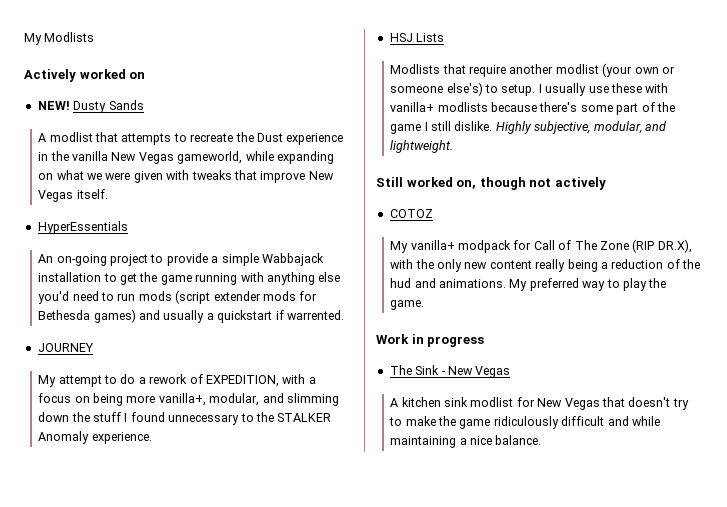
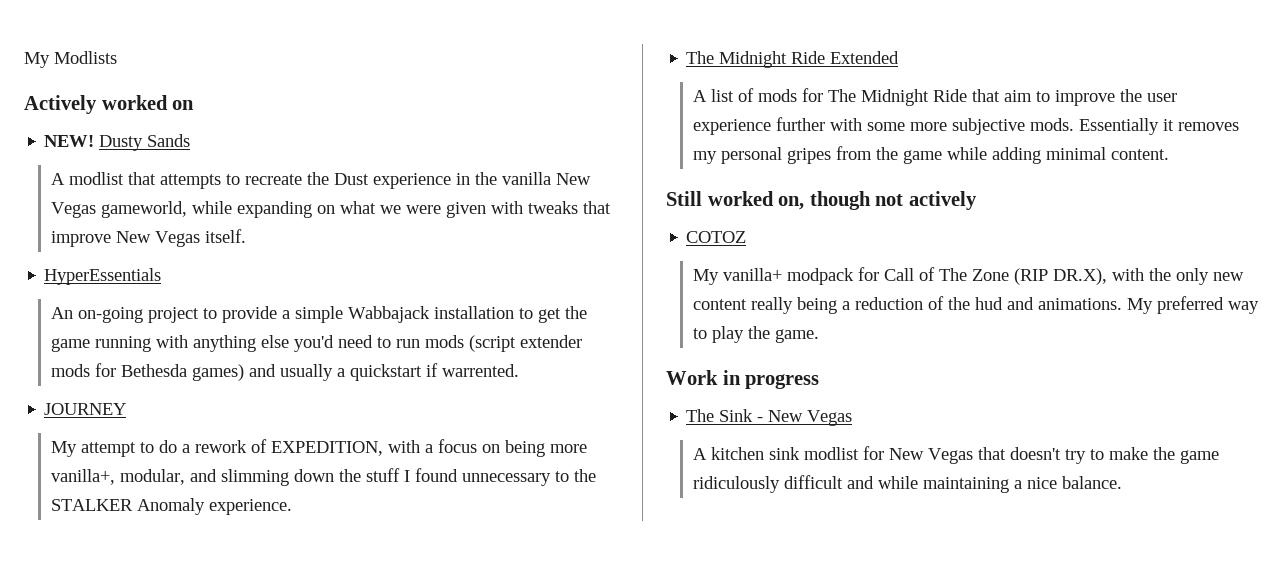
[389,33,445,42] [390,63,675,77] [390,82,669,96] [390,102,675,115] [390,121,666,134] [390,140,454,153] HSJ Lists // Modlists that require another modlist (your own or someone else's) to setup. I usually use these with vanilla+ modlists because there's some part of the game I still dislike. Highly subjective, modular, and lightweight. -> [686,51,900,68] [693,88,1178,106] [693,117,1240,135] [693,146,1170,164] The Midnight Ride Extended // A list of mods for The Midnight Ride that aim to improve the user experience further with some more subjective mods. Essentially it removes my personal gripes from the game while adding minimal content.

